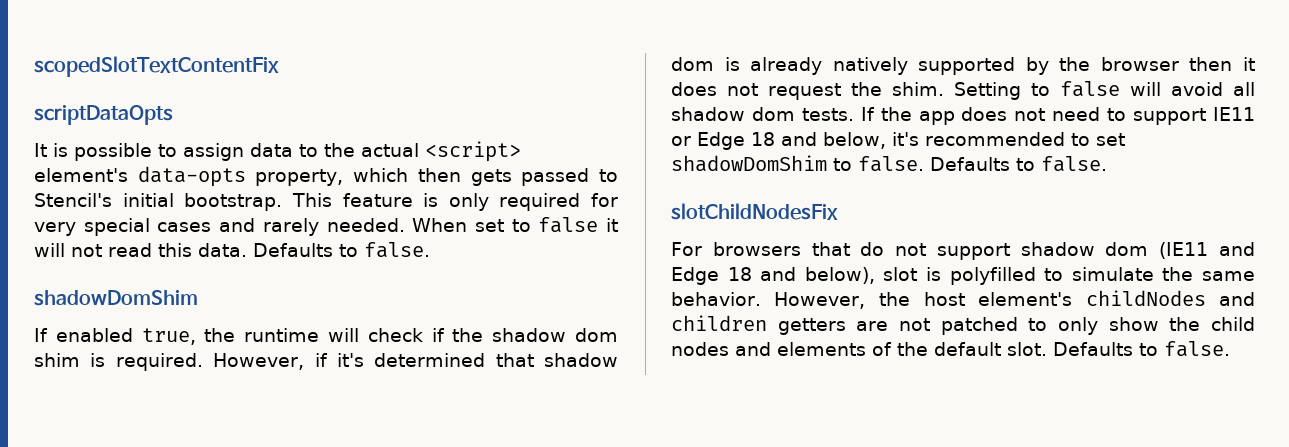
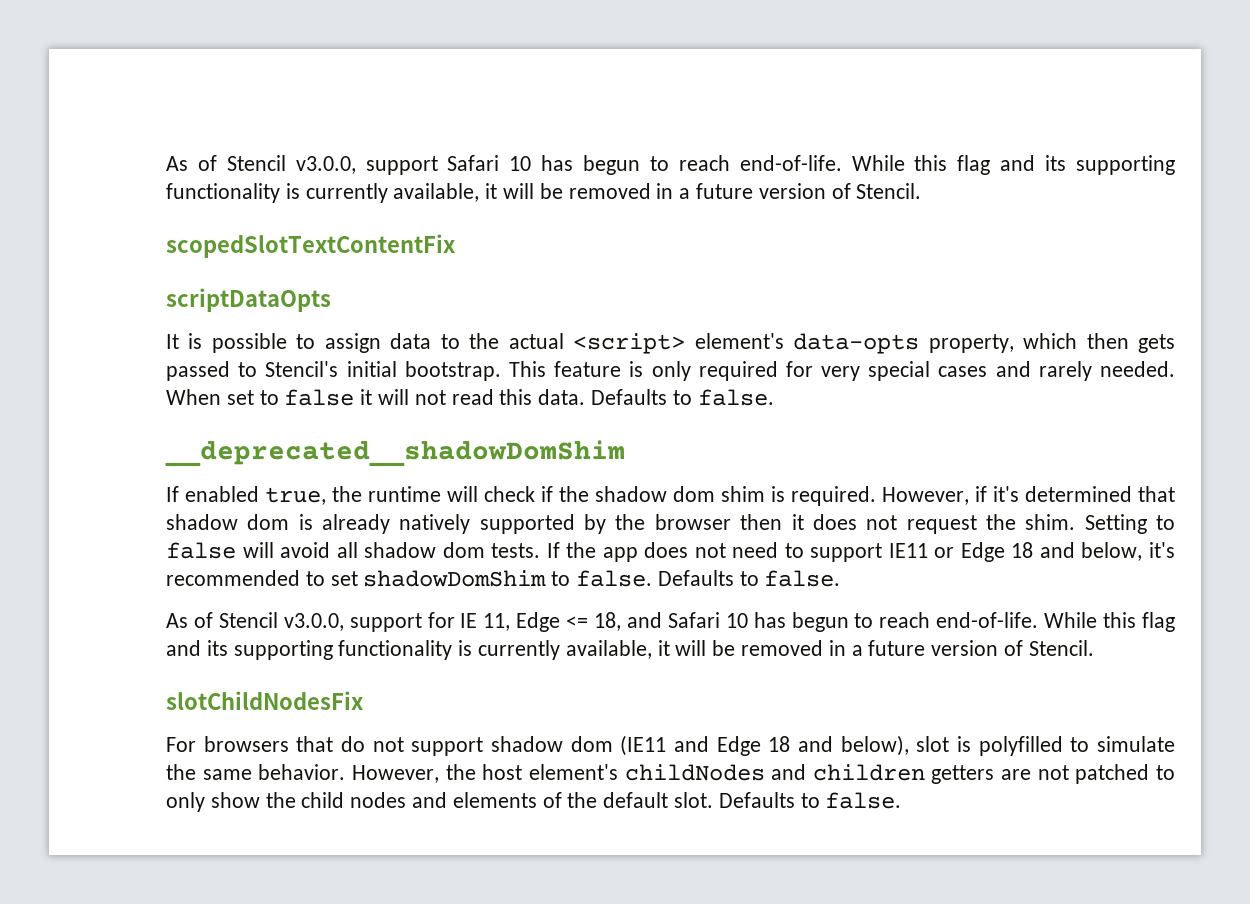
(34, 66) none -> [166,155,1175,175] [166,183,922,203] As of Stencil v3.0.0, support Safari 10 has begun to reach end-of-life. While this flag and its supporting functionality is currently available, it will be removed in a future version of Stencil. //
[34,290,198,306] shadowDomShim -> [165,440,625,467] __deprecated__shadowDomShim
(1107, 164) none -> [166,612,1176,632] [166,640,1094,660] // As of Stencil v3.0.0, support for IE 11, Edge <= 18, and Safari 10 has begun to reach end-of-life. While this flag and its supporting functionality is currently available, it will be removed in a future version of Stencil.

